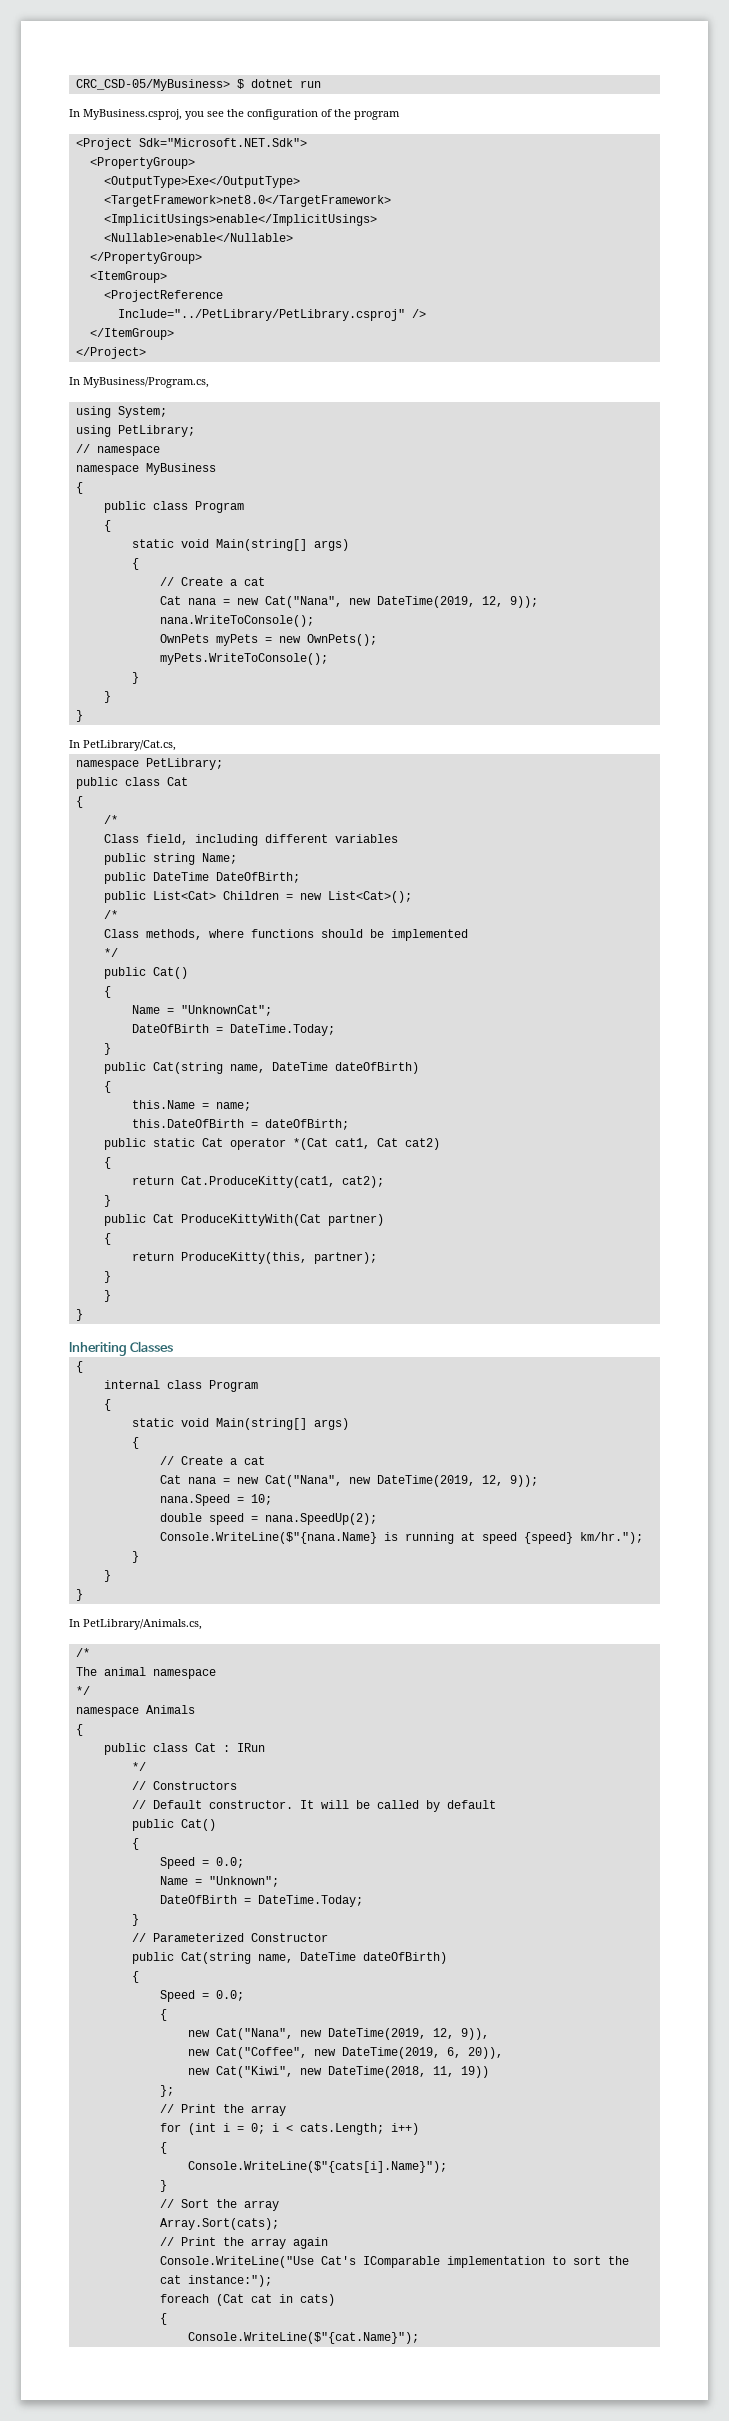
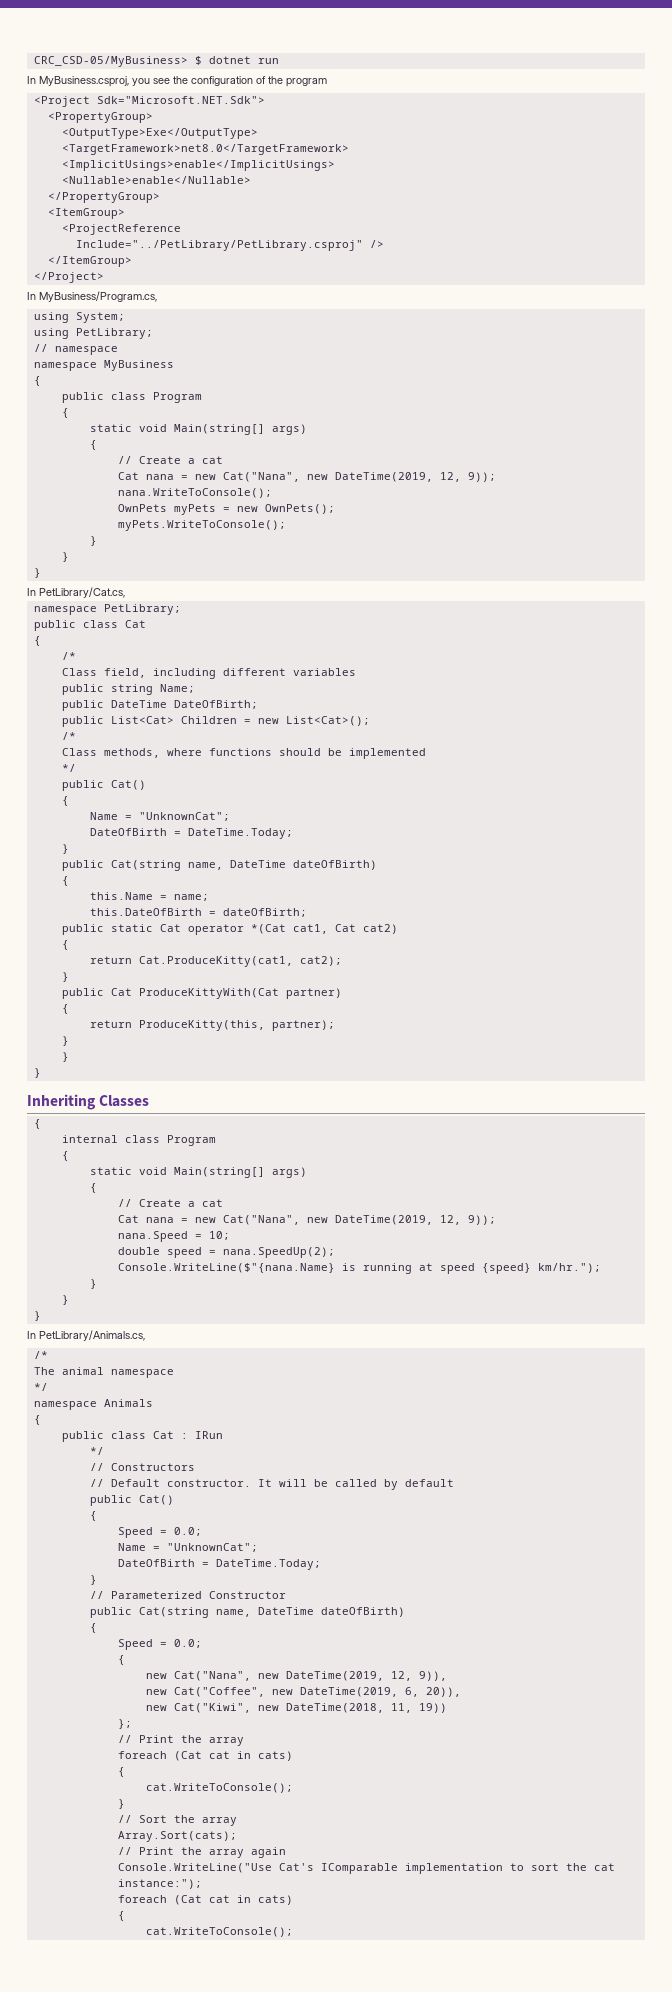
[208,1876,279,1887] "Unknown"; -> [166,1543,258,1552] "UnknownCat";
[159,2123,419,2135] [159,2142,167,2154] [187,2161,447,2173] for (int i = 0; i < cats.Length; i++) // { // Console.WriteLine($"{cats[i].Name}"); -> [117,1751,293,1761] [117,1767,125,1777] [145,1783,293,1793] foreach (Cat cat in cats) // { // cat.WriteToConsole();
[187,2332,419,2344] Console.WriteLine($"{cat.Name}"); -> [145,1927,293,1937] cat.WriteToConsole();

